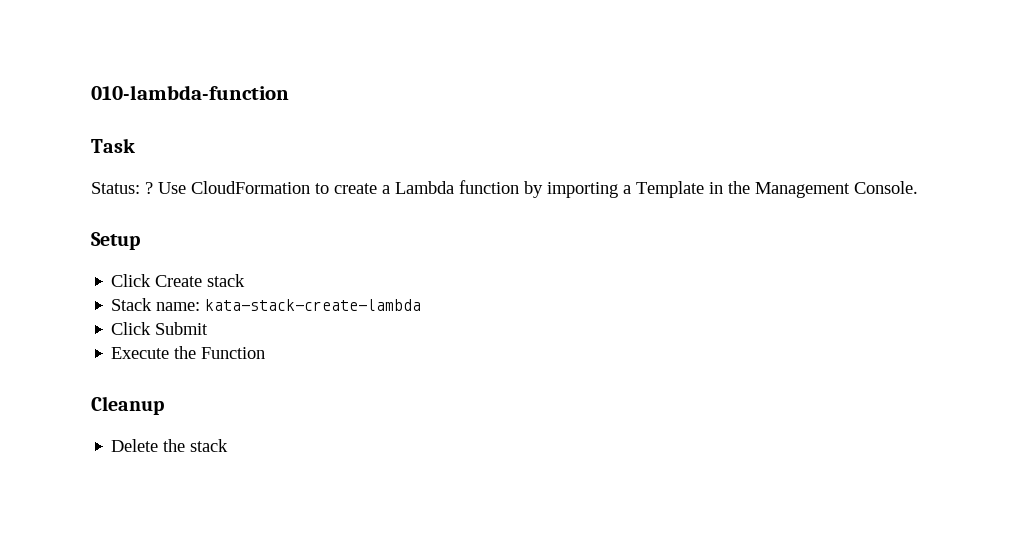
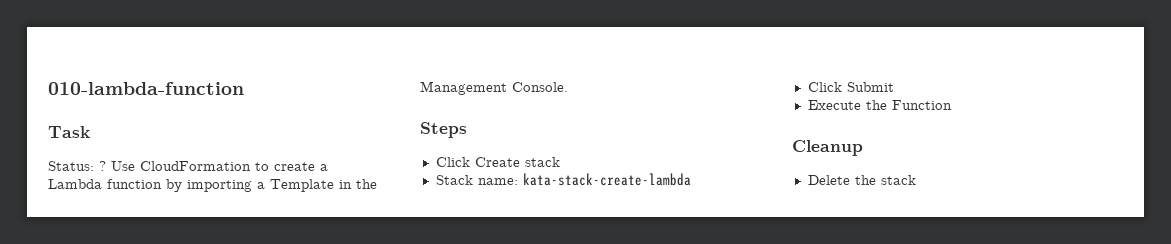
[91,232,140,250] Setup -> [420,122,467,138] Steps

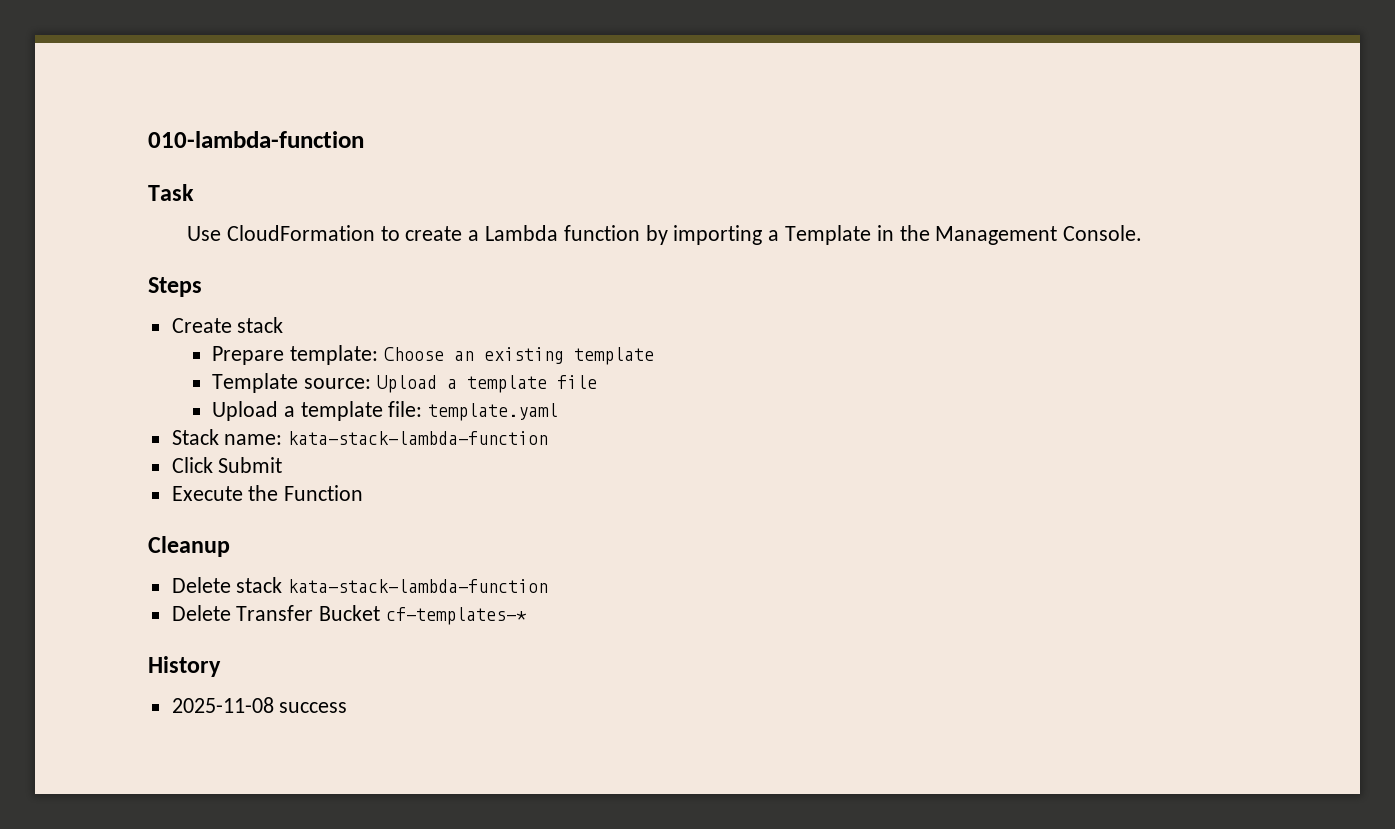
[48,161,106,171] Status: ? -> (194, 192) none
[435,157,470,167] Click -> (202, 287) none
(560, 162) none -> [211,345,654,365] [211,373,597,393] [211,401,559,421] // Prepare template: Choose an existing template // Template source: Upload a template file // Upload a template file: template.yaml
[522,173,691,186] kata-stack-create-lambda -> [288,431,549,445] kata-stack-lambda-function
[854,175,916,185] the stack -> [236,577,549,593] [171,605,528,625] [148,656,221,677] [171,697,348,713] stack kata-stack-lambda-function // Delete Transfer Bucket cf-templates-* // History // 2025-11-08 success

